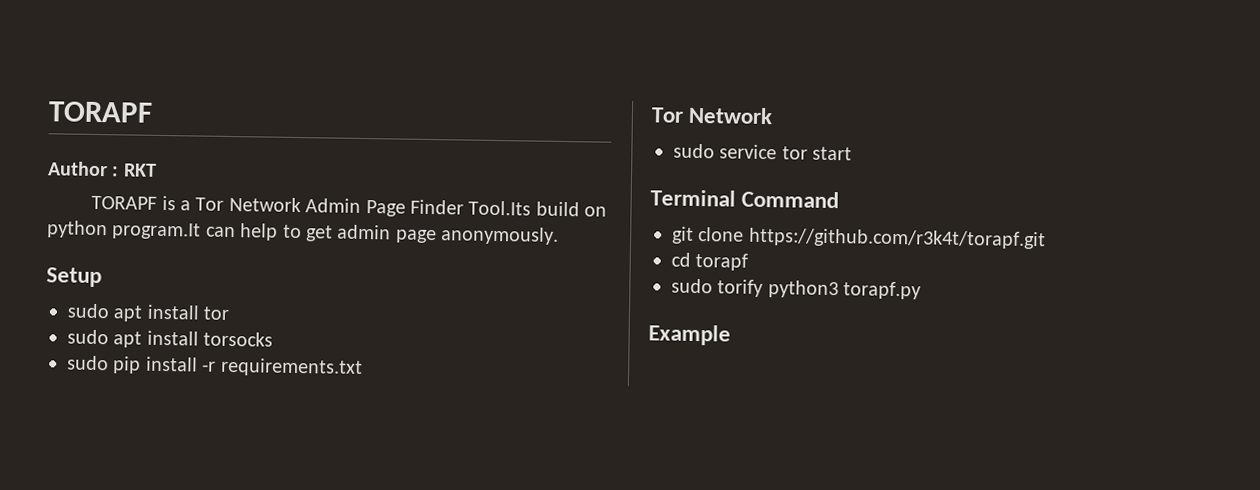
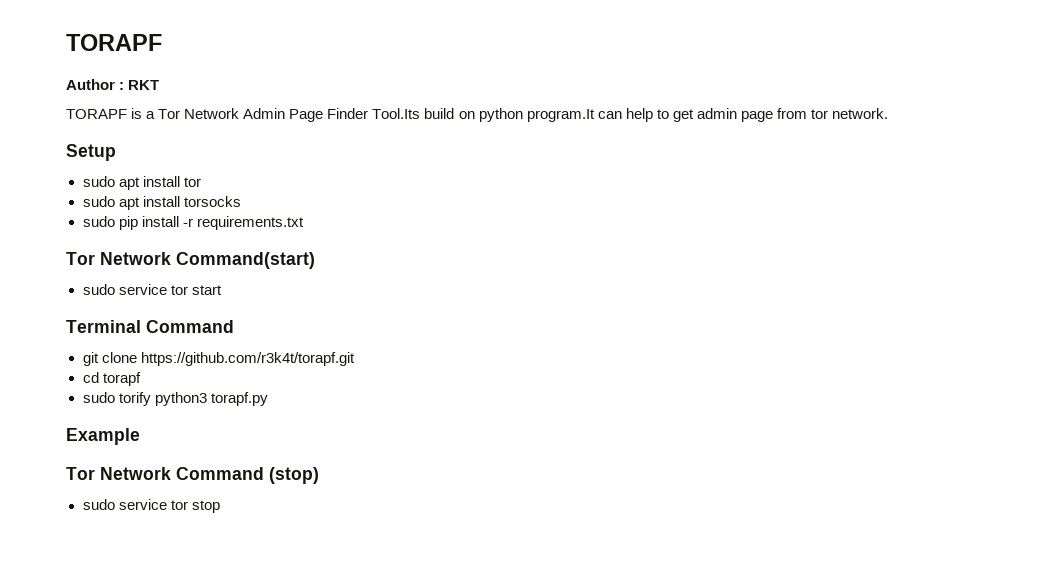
[441,226,560,245] anonymously. -> [776,108,889,119] from tor network.
(774, 115) none -> [176,252,315,269] Command(start)
(731, 335) none -> [66,467,319,484] [82,499,220,513] // Tor Network Command (stop) // sudo service tor stop

